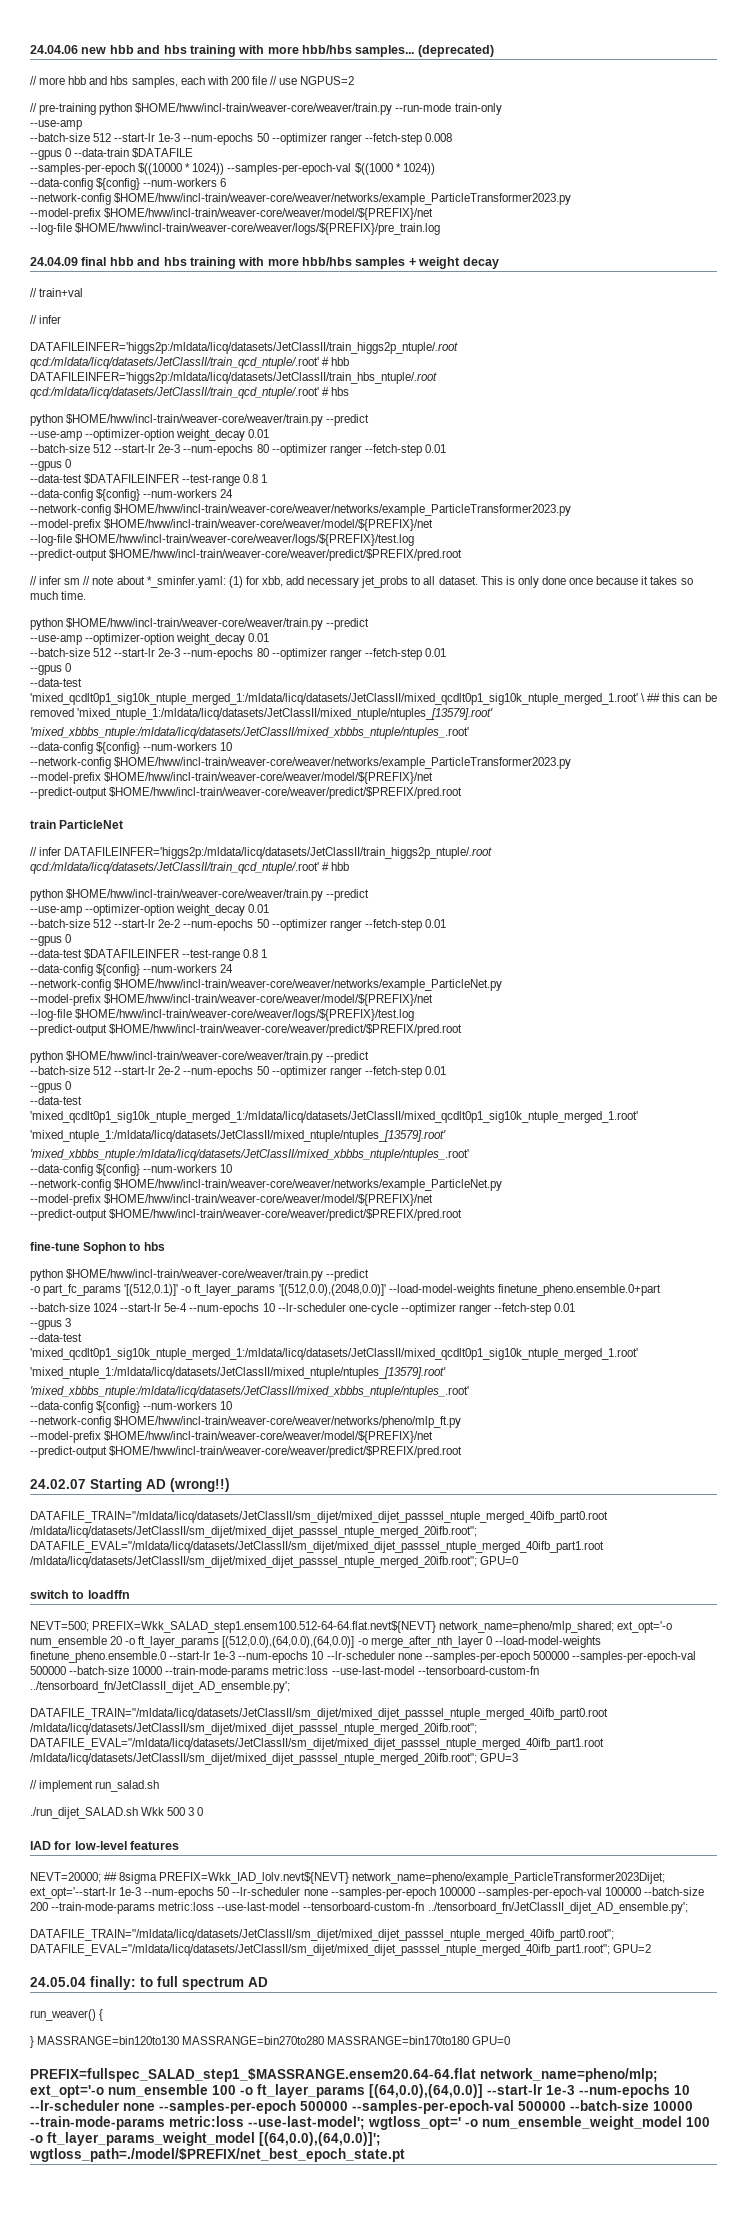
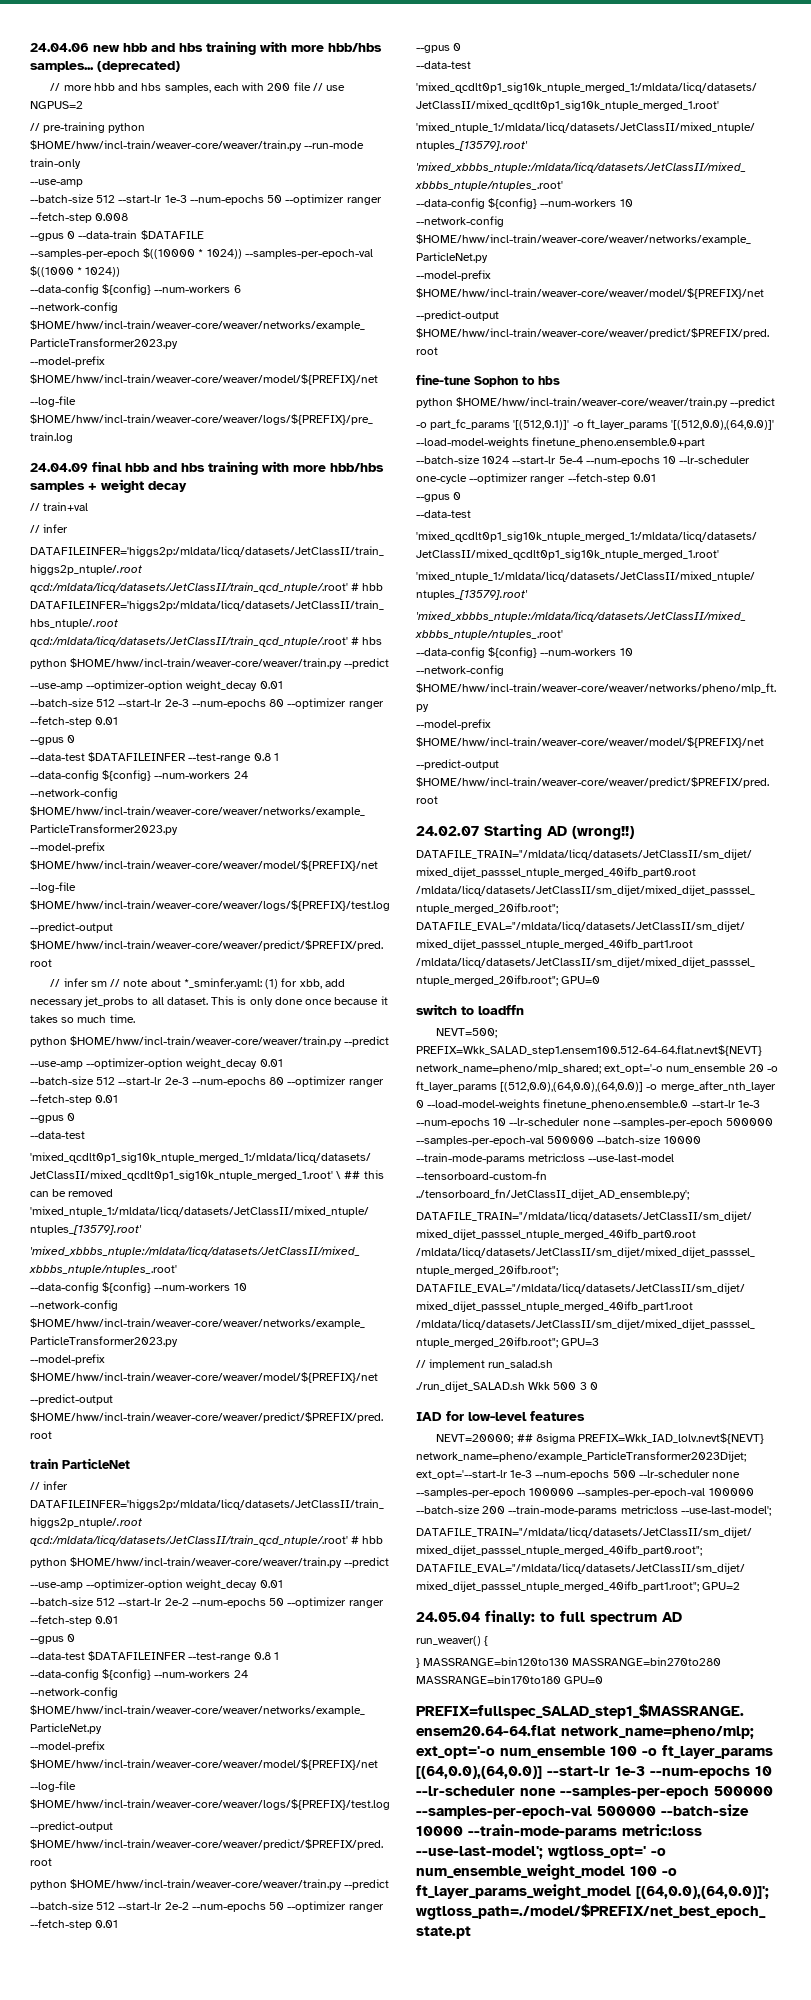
[278,1284,386,1296] '[(512,0.0),(2048,0.0)]' -> [671,420,775,430] '[(512,0.0),(64,0.0)]'
[65,1318,72,1327] 3 -> [453,492,462,500] 0
[217,1887,230,1896] 50 -> [612,1470,636,1478] 500
[217,1902,688,1914] --use-last-model --tensorboard-custom-fn ../tensorboard_fn/JetClassII_dijet_AD_ensemble.py'; -> [680,1506,771,1516] --use-last-model';

